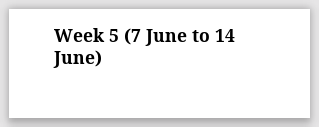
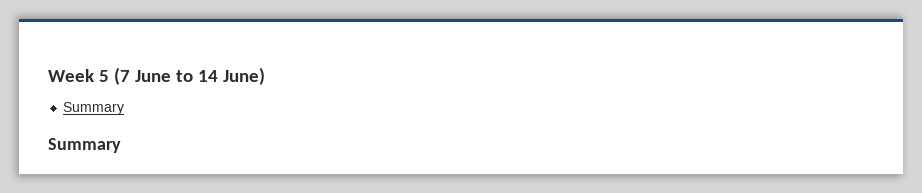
(102, 59) none -> [63,102,125,115] [48,138,121,153] // Summary // Summary

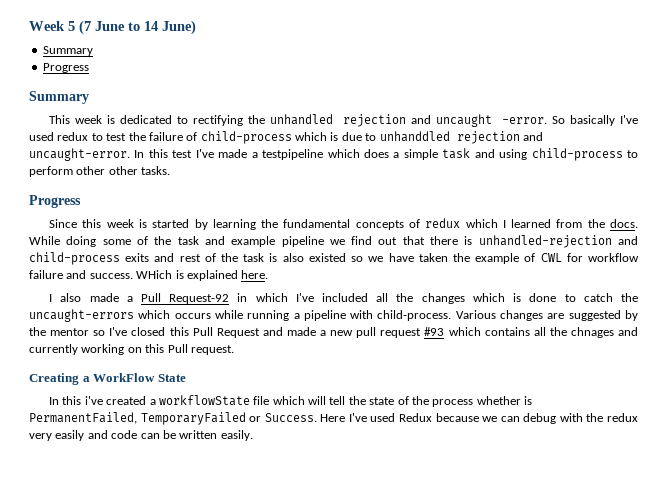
[48,138,121,153] // Summary -> [42,63,89,73] [29,91,89,104] [49,114,639,127] [29,131,543,144] [29,148,638,161] [29,166,171,177] [29,195,81,208] [49,218,639,230] [29,235,638,248] [29,252,640,265] [29,270,269,281] [49,293,639,304] [29,309,638,322] [29,327,639,338] [29,344,234,355] [29,373,186,385] [49,395,533,407] [29,412,638,425] [29,430,253,441] // Progress // Summary // This week is dedicated to rectifying the unhandled rejection and uncaught -error. So basically I've used redux to test the failure of child-process which is due to unhanddled rejection and uncaught-error. In this test I've made a testpipeline which does a simple task and using child-process to perform other other tasks. // Progress // Since this week is started by learning the fundamental concepts of redux which I learned from the docs. While doing some of the task and example pipeline we find out that there is unhandled-rejection and child-process exits and rest of the task is also existed so we have taken the example of CWL for workflow failure and success. WHich is explained here. // I also made a Pull Request-92 in which I've included all the changes which is done to catch the uncaught-errors which occurs while running a pipeline with child-process. Various changes are suggested by the mentor so I've closed this Pull Request and made a new pull request #93 which contains all the chnages and currently working on this Pull request. // Creating a WorkFlow State // In this i've created a workflowState file which will tell the state of the process whether is PermanentFailed, TemporaryFailed or Success. Here I've used Redux because we can debug with the redux very easily and code can be written easily.

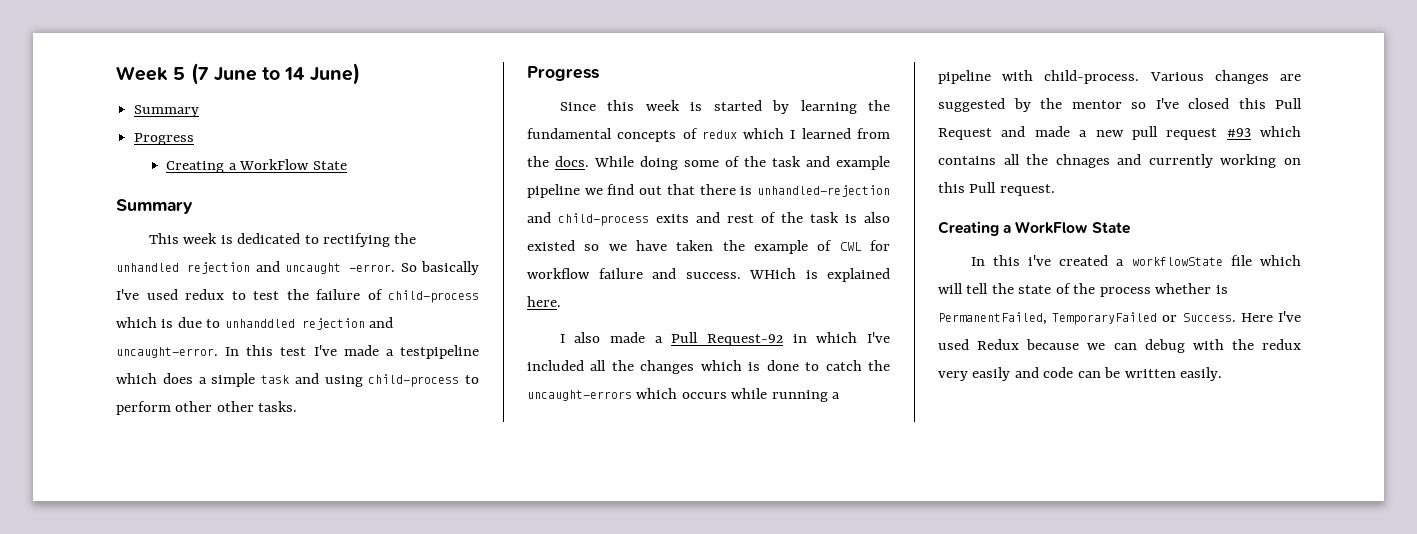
(89, 68) none -> [166,159,347,173] // Creating a WorkFlow State

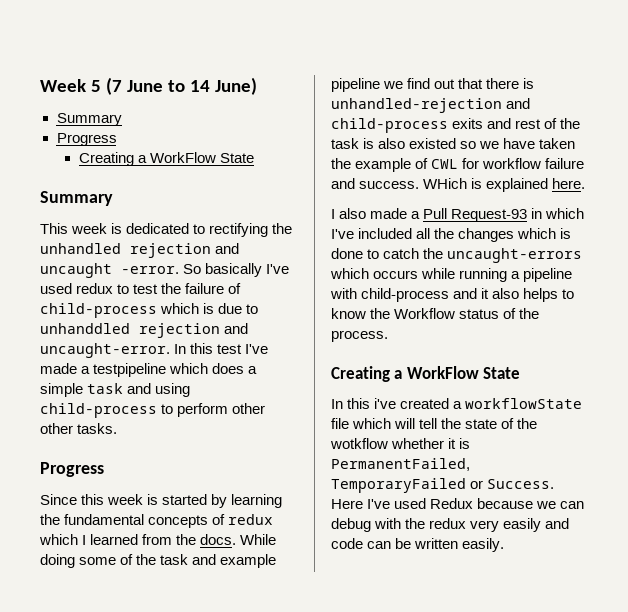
[707,334,784,346] Request-92 -> [451,209,528,222] Request-93
[1044,70,1301,84] [938,98,1302,112] [938,126,1301,140] [938,154,1301,168] [938,182,1055,196] child-process. Various changes are suggested by the mentor so I've closed this Pull Request and made a new pull request #93 which contains all the chnages and currently working on this Pull request. -> [361,288,575,302] [331,308,540,319] [331,330,388,342] child-process and it also helps to know the Workflow status of the process.
[1099,283,1212,297] process whether -> [330,438,457,449] wotkflow whether it

